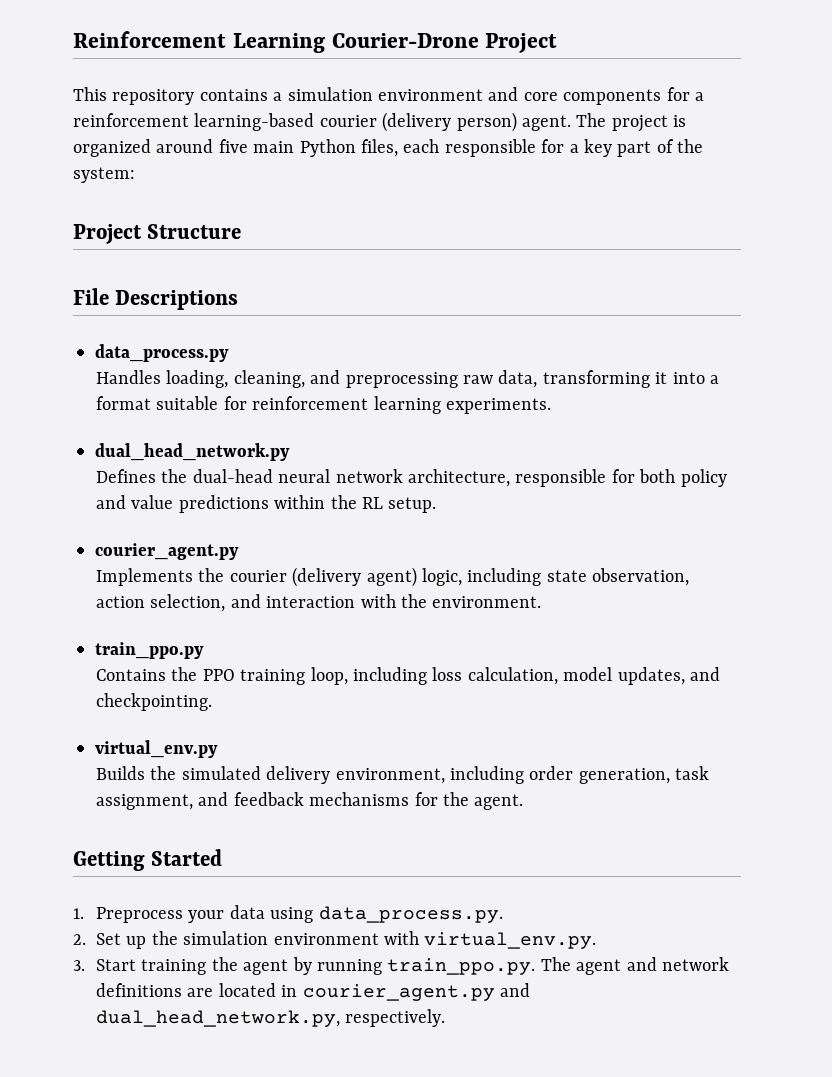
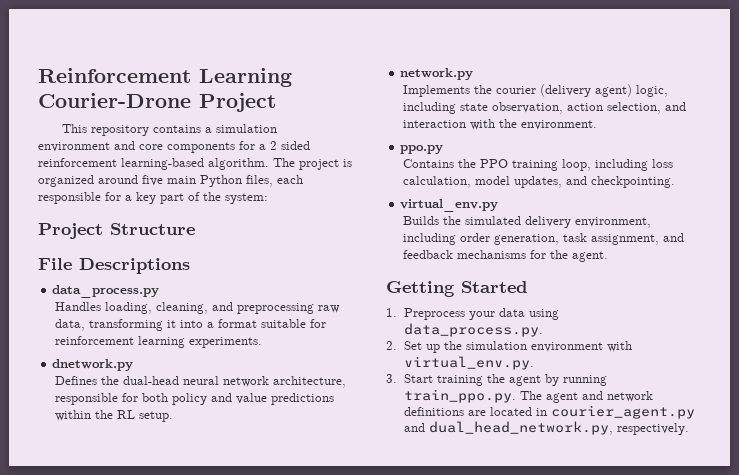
[73,112,571,132] reinforcement learning-based courier (delivery person) agent. -> [270,141,310,150] [38,158,269,170] 2 sided reinforcement learning-based algorithm.
[95,443,290,461] dual_head_network.py -> [52,359,134,371] dnetwork.py
[95,543,239,560] courier_agent.py -> [400,68,474,80] network.py
[95,642,204,659] train_ppo.py -> [400,145,444,154] ppo.py

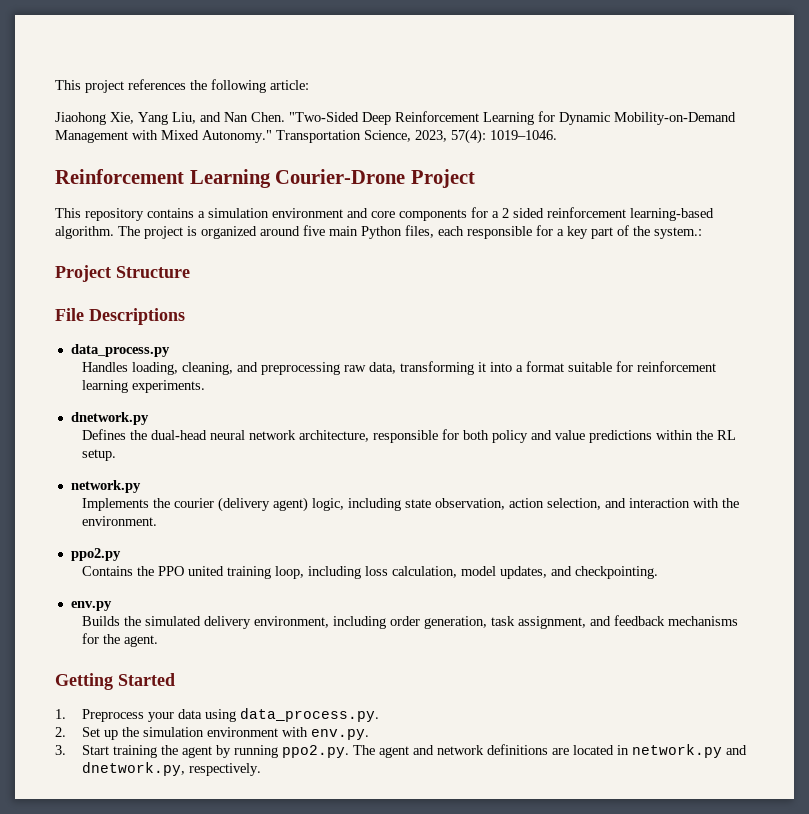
(38, 75) none -> [55,79,309,93] [55,111,736,125] [55,129,557,144] This project references the following article: // Jiaohong Xie, Yang Liu, and Nan Chen. "Two-Sided Deep Reinforcement Learning for Dynamic Mobility-on-Demand Management with Mixed Autonomy." Transportation Science, 2023, 57(4): 1019–1046. //
[225,193,268,204] system: -> [654,227,702,239] system.:
[400,145,444,154] ppo.py -> [70,548,121,561] ppo2.py
(509, 163) none -> [188,566,225,576] united
[400,199,499,212] virtual_env.py -> [70,601,112,611] env.py
[403,356,534,370] virtual_env.py. -> [311,729,370,740] env.py.
[403,389,516,403] train_ppo.py. -> [282,745,350,758] ppo2.py.
[550,405,695,419] [403,421,613,435] courier_agent.py and dual_head_network.py, -> [632,744,748,758] [82,762,186,776] network.py and dnetwork.py,

